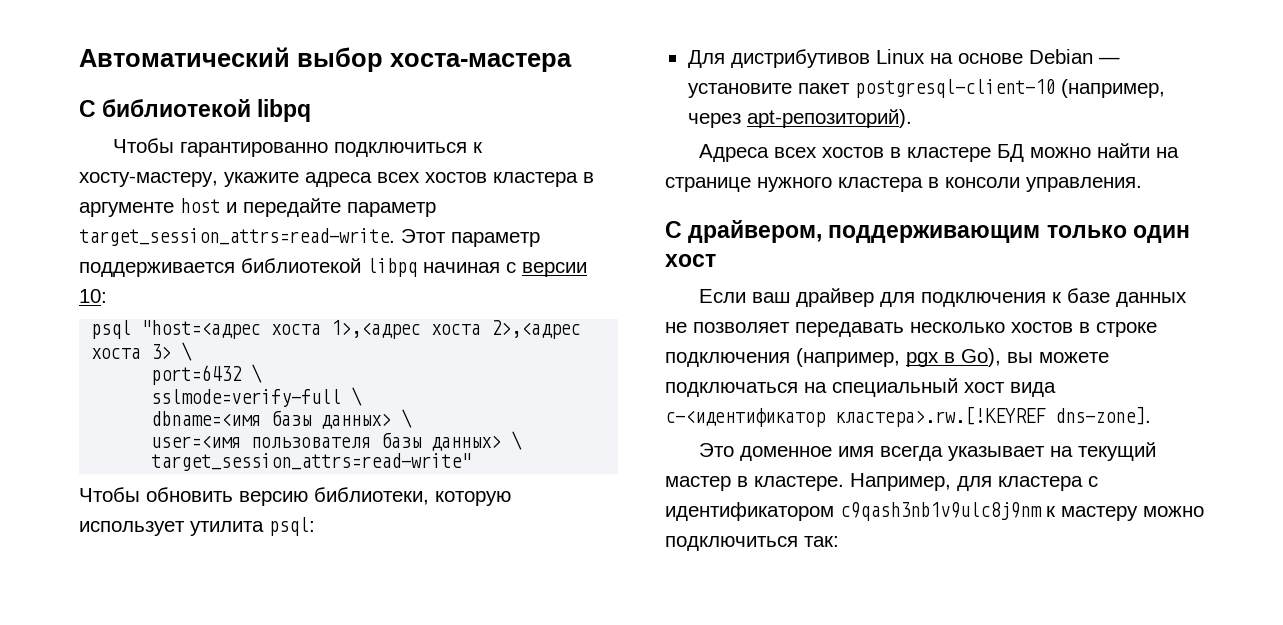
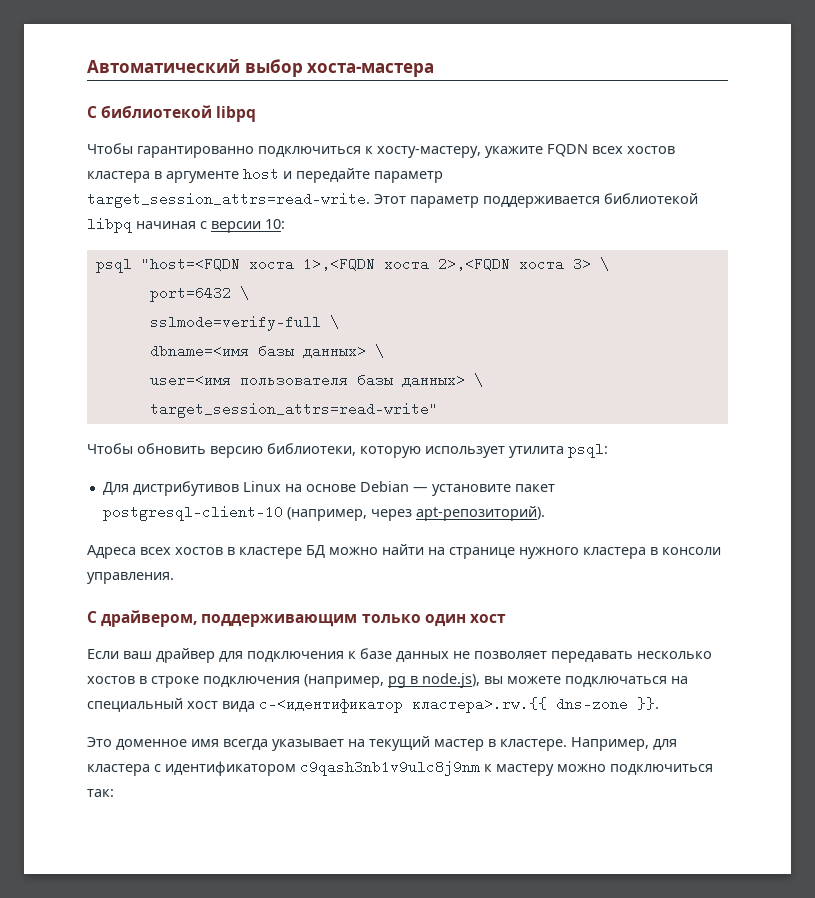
[305,172,372,187] адреса -> [547,144,588,157] FQDN
[141,320,582,339] "host=<адрес хоста 1>,<адрес хоста 2>,<адрес -> [140,255,510,272] "host=<FQDN хоста 1>,<FQDN хоста 2>,<FQDN
[906,348,1001,367] pgx в Go), -> [388,673,480,688] pg в node.js),
[835,406,1151,427] кластера>.rw.[!KEYREF dns-zone]. -> [412,695,659,713] кластера>.rw.{{ dns-zone }}.

